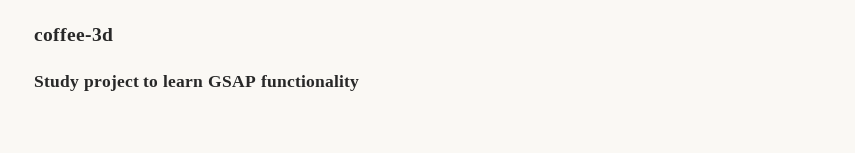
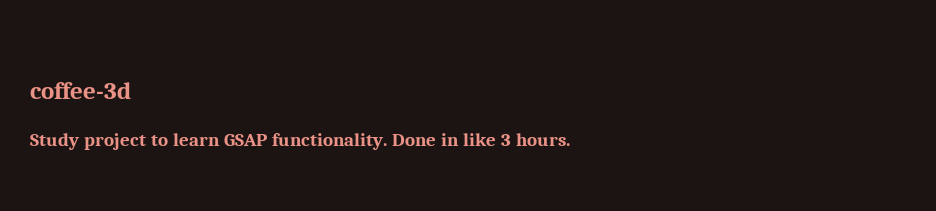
[260,75,359,91] functionality -> [271,133,570,150] functionality. Done in like 3 hours.

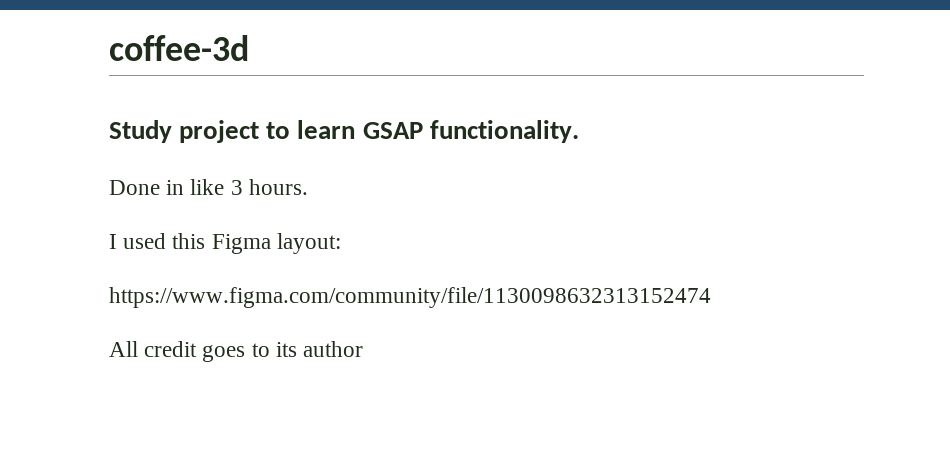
(387, 141) none -> (579, 131) //
(570, 139) none -> [109,233,341,254] [109,287,711,308] [109,341,364,362] // I used this Figma layout: // https://www.figma.com/community/file/1130098632313152474 // All credit goes to its author

